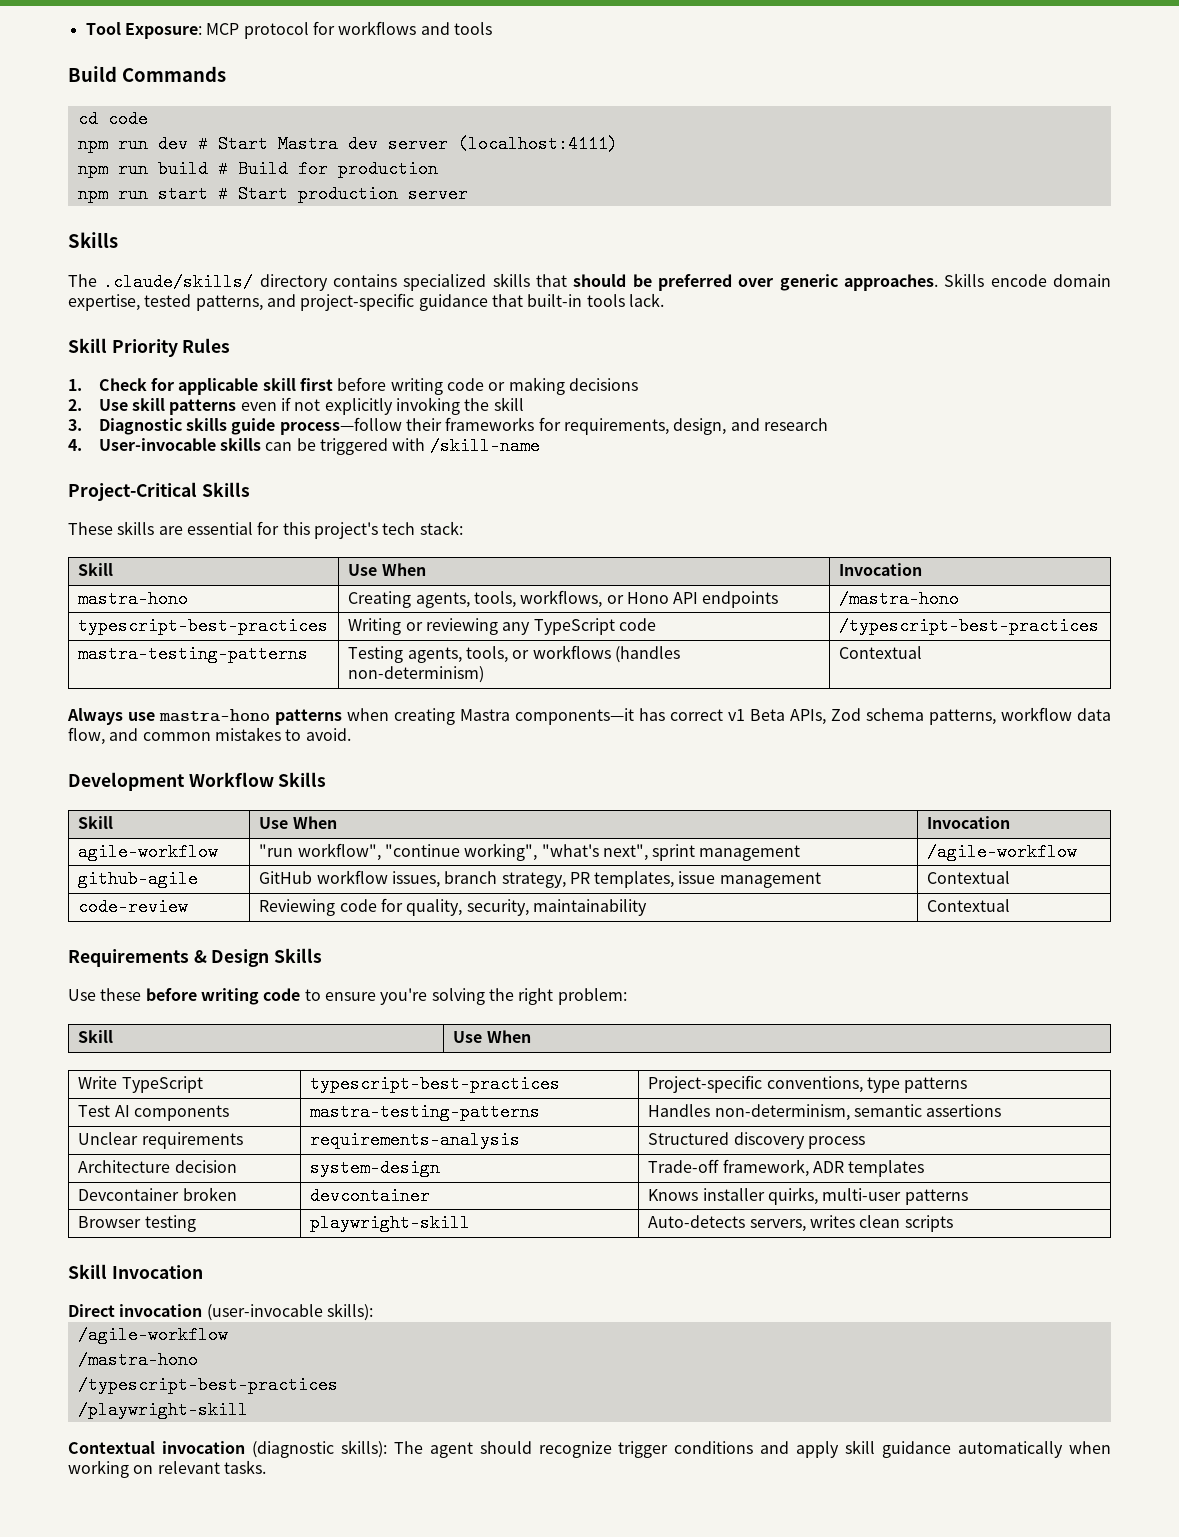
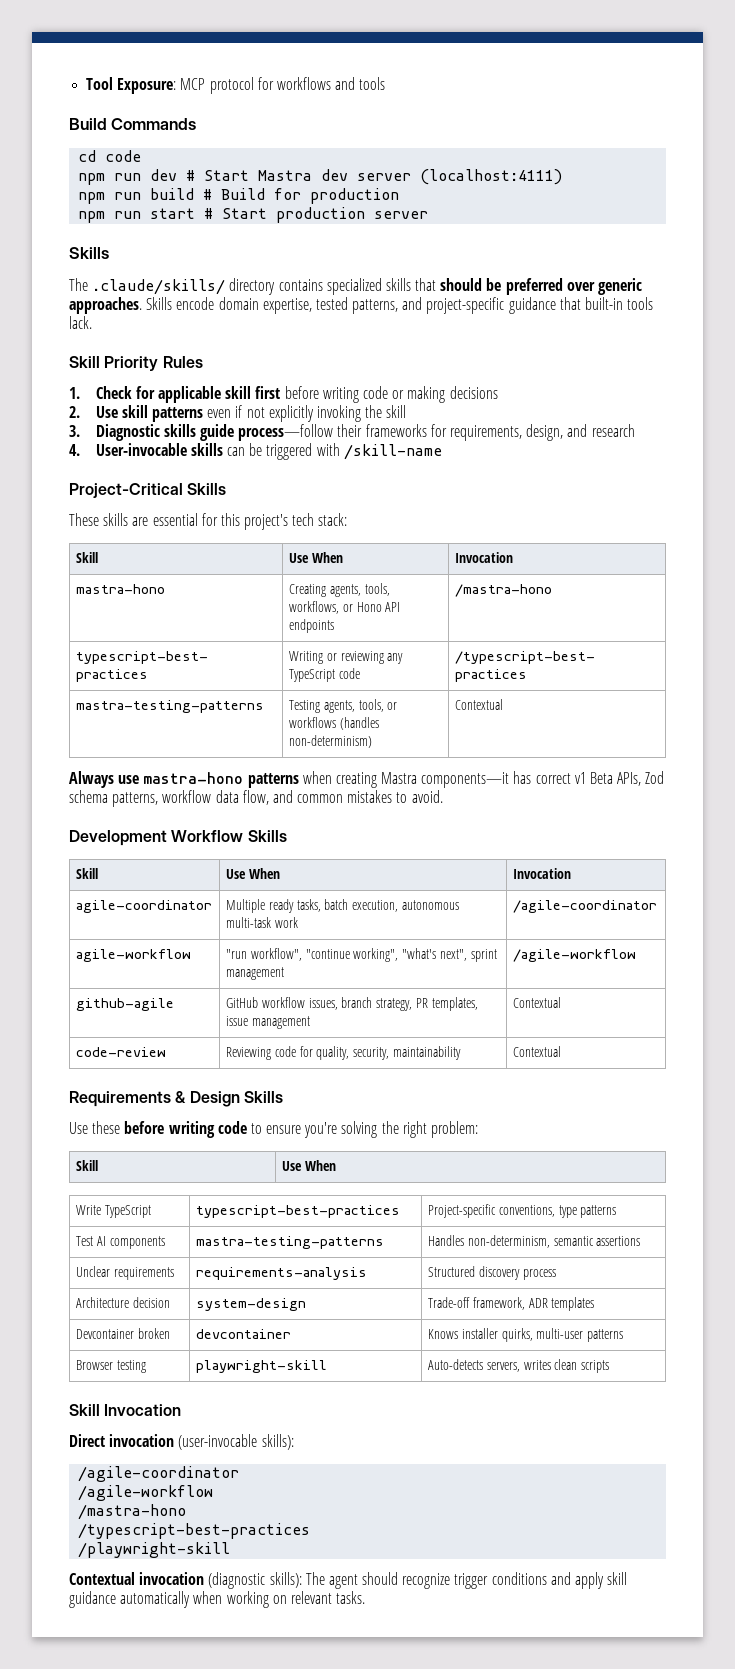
(1011, 822) none -> [75,900,212,913] [225,899,459,913] [225,917,298,928] [512,900,657,913] // agile-coordinator | Multiple ready tasks, batch execution, autonomous multi-task work | /agile-coordinator
(373, 1312) none -> [78,1466,240,1482] // /agile-coordinator

